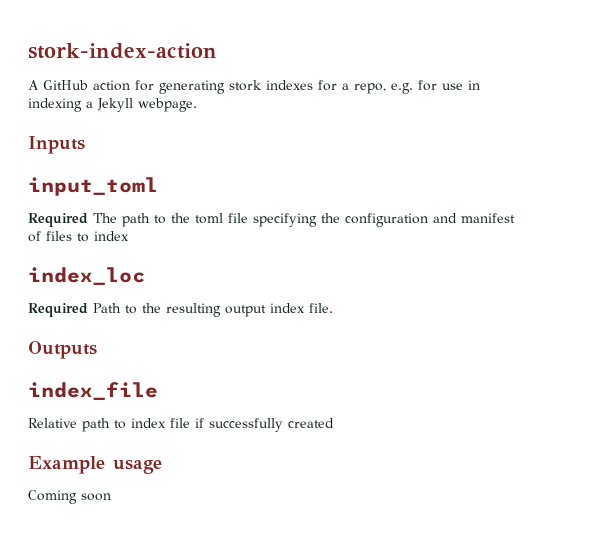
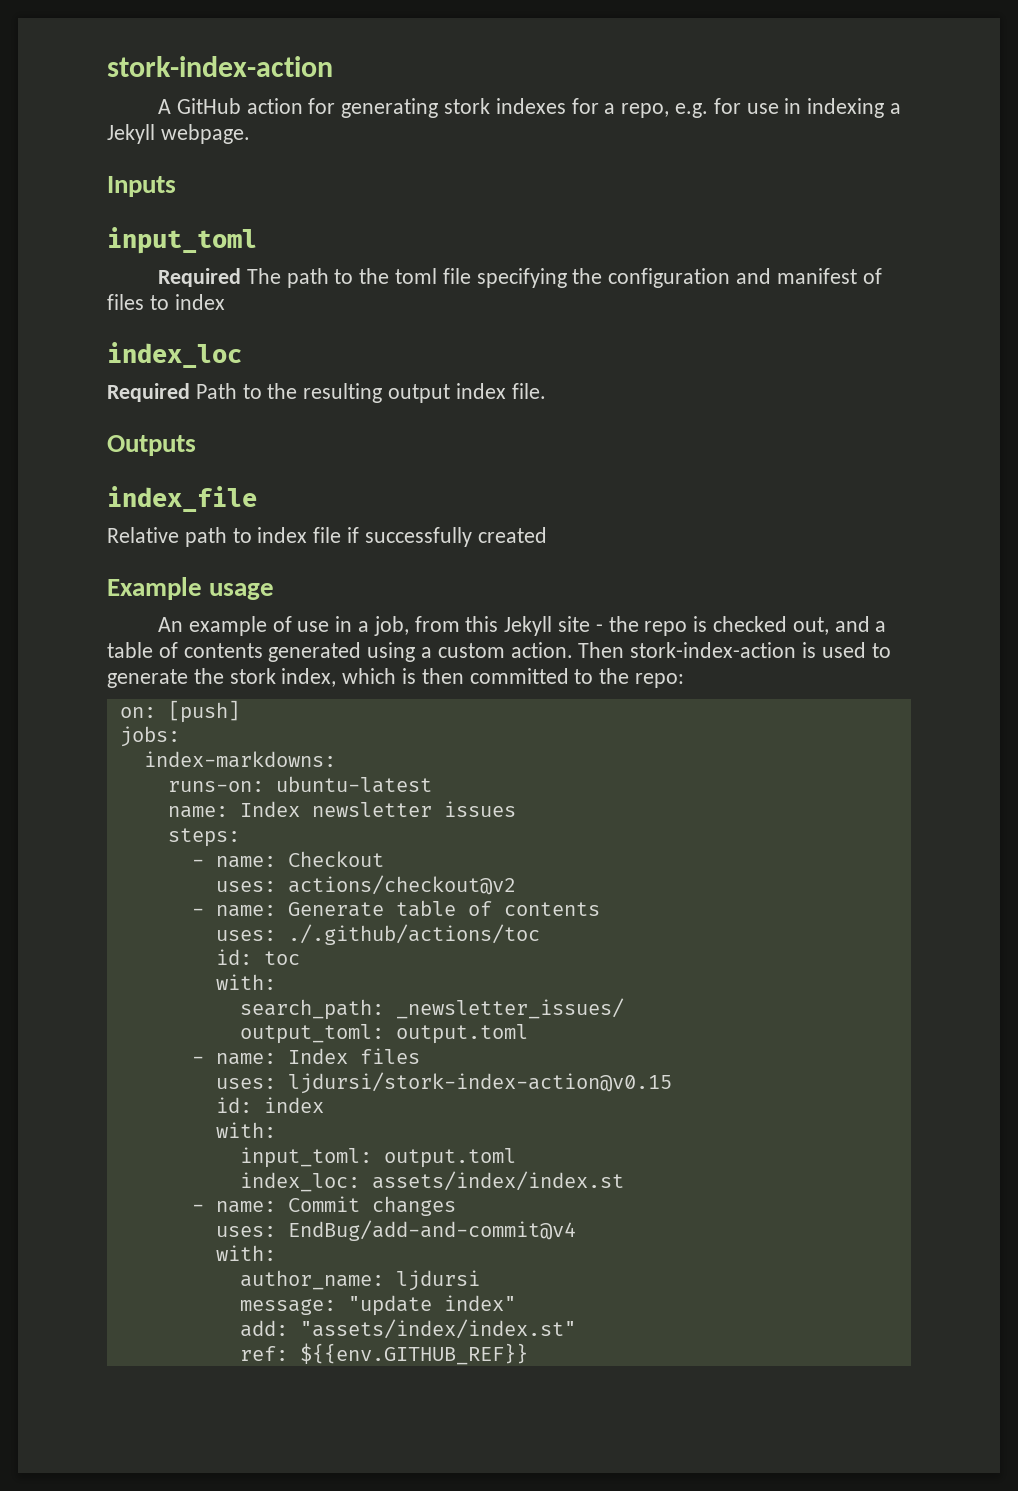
[28,490,111,504] Coming soon -> [157,616,887,636] [107,642,891,662] [107,668,685,688] [119,700,240,723] [119,726,180,747] [143,751,336,768] [167,776,432,793] [167,801,516,818] [167,828,240,847] [191,851,384,868] [215,875,516,895] [191,900,600,917] [215,924,540,945] [215,949,300,965] [215,974,276,990] [239,998,624,1020] [239,1024,528,1044] [191,1048,420,1065] [215,1072,672,1094] [215,1097,324,1113] [215,1122,276,1138] [239,1147,516,1168] [239,1171,624,1192] [191,1196,456,1216] [215,1220,576,1241] [215,1245,276,1261] [239,1270,480,1291] [239,1295,516,1316] [239,1319,576,1339] [239,1343,528,1365] An example of use in a job, from this Jekyll site - the repo is checked out, and a table of contents generated using a custom action. Then stork-index-action is used to generate the stork index, which is then committed to the repo: // on: [push] // jobs: // index-markdowns: // runs-on: ubuntu-latest // name: Index newsletter issues // steps: // - name: Checkout // uses: actions/checkout@v2 // - name: Generate table of contents // uses: ./.github/actions/toc // id: toc // with: // search_path: _newsletter_issues/ // output_toml: output.toml // - name: Index files // uses: ljdursi/stork-index-action@v0.15 // id: index // with: // input_toml: output.toml // index_loc: assets/index/index.st // - name: Commit changes // uses: EndBug/add-and-commit@v4 // with: // author_name: ljdursi // message: "update index" // add: "assets/index/index.st" // ref: ${{env.GITHUB_REF}}

